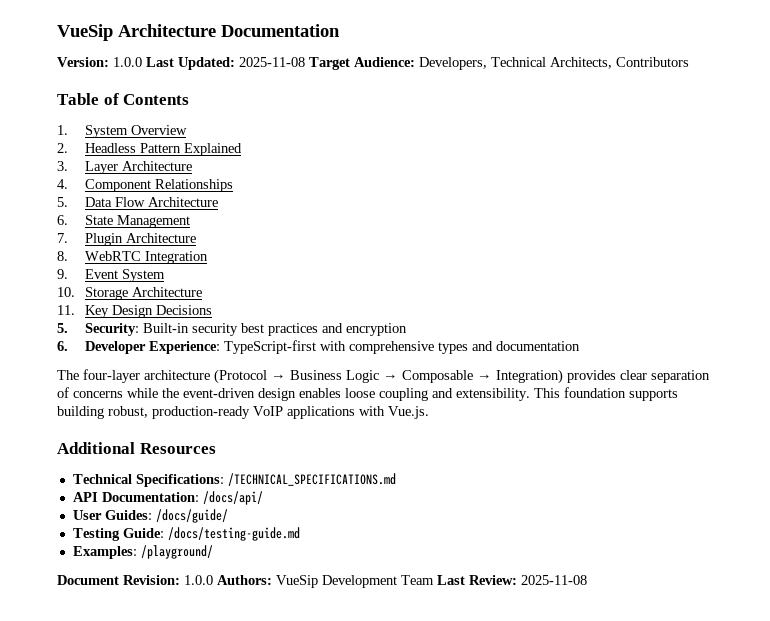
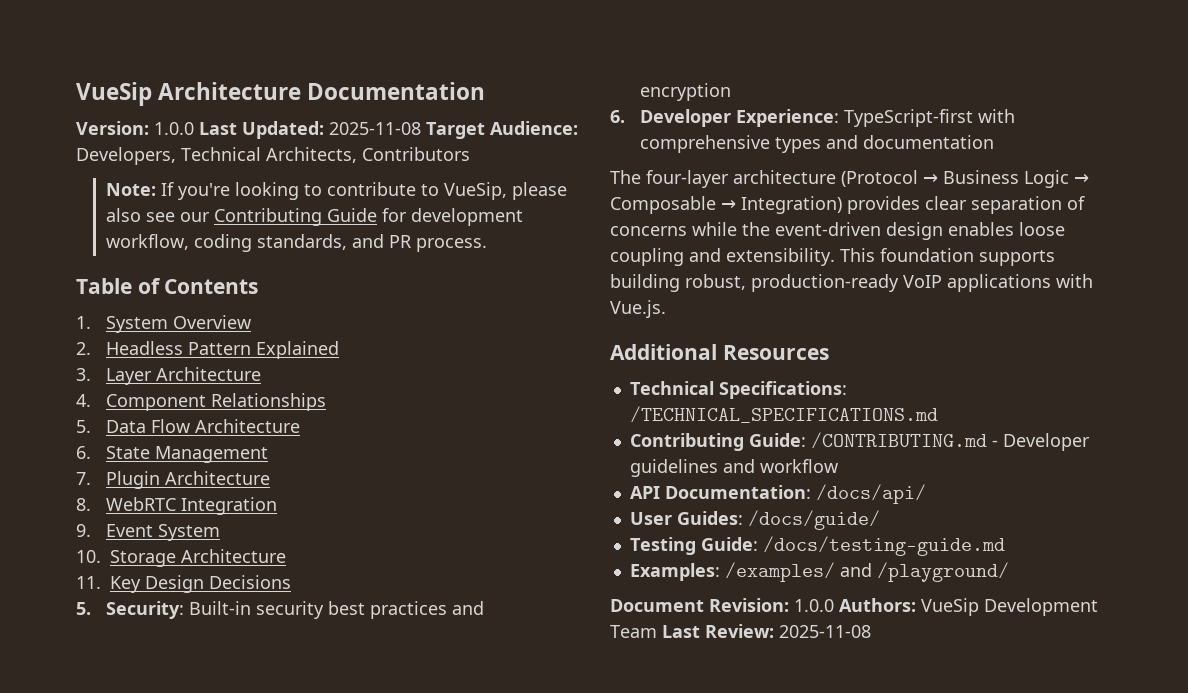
(689, 62) none -> [105,182,567,200] [105,208,523,226] [105,234,487,252] // Note: If you're looking to contribute to VueSip, please also see our Contributing Guide for development workflow, coding standards, and PR process.
(396, 479) none -> [629,432,1090,451] [629,459,838,477] // Contributing Guide: /CONTRIBUTING.md - Developer guidelines and workflow
(137, 552) none -> [724,562,872,582] /examples/ and

